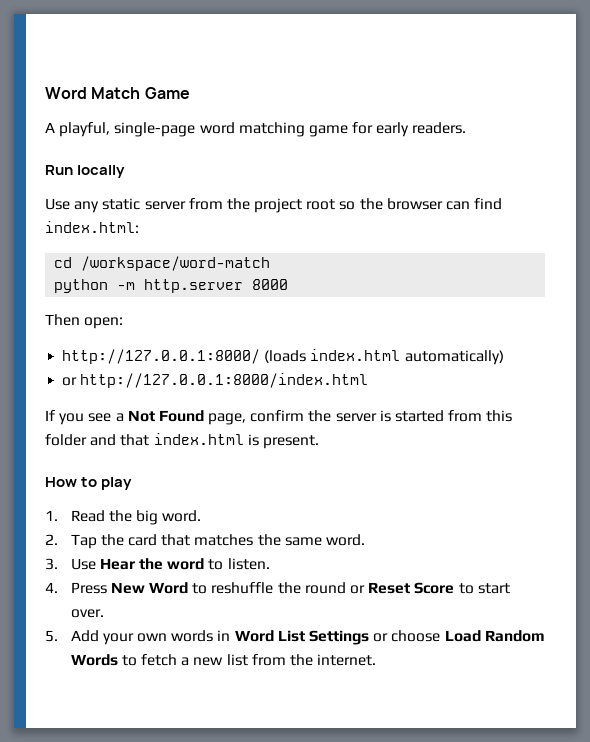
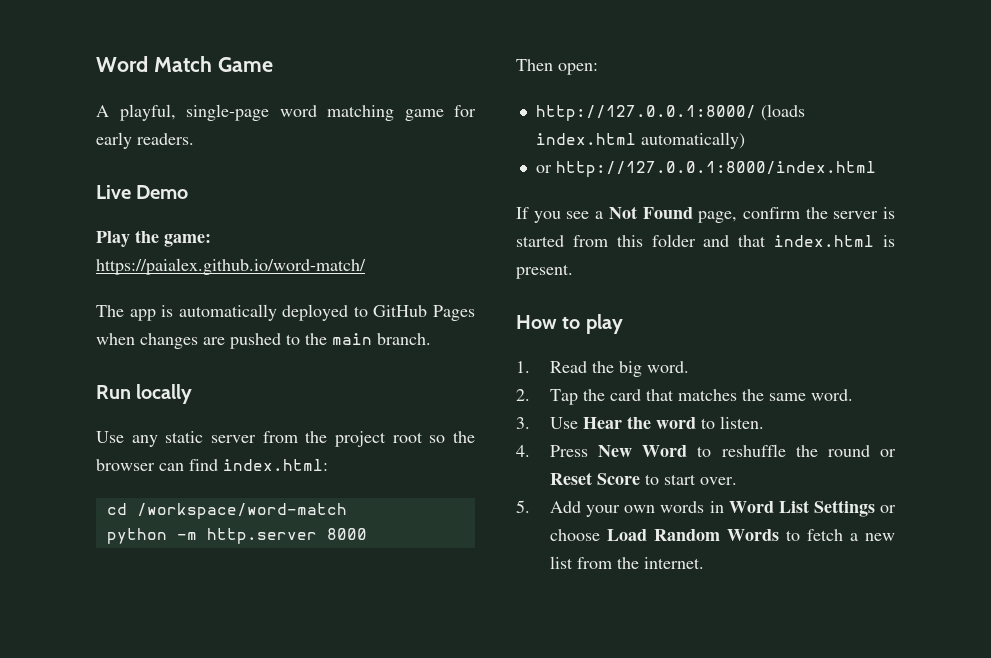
(467, 128) none -> [96,185,189,199] [96,230,211,247] [96,258,366,275] [96,304,475,321] [96,333,431,349] // Live Demo // Play the game: https://paialex.github.io/word-match/ // The app is automatically deployed to GitHub Pages when changes are pushed to the main branch.

